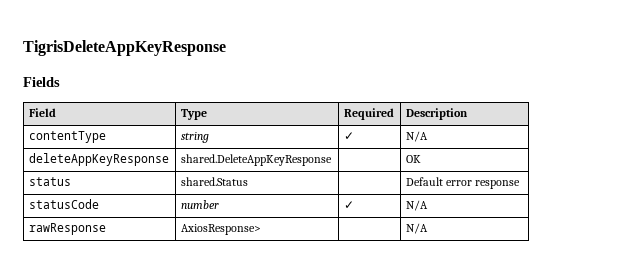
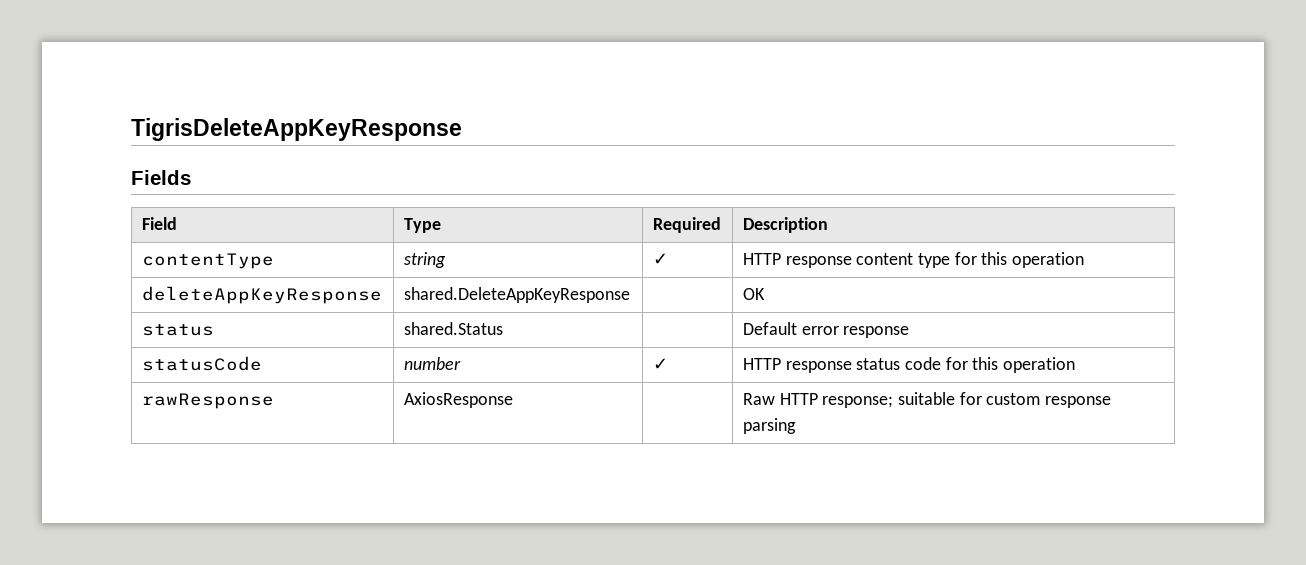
[405,131,428,142] N/A -> [742,252,1085,268] HTTP response content type for this operation
[405,200,428,211] [28,223,106,235] [180,224,261,235] [405,223,428,234] N/A // rawResponse | AxiosResponse> | | N/A -> [742,357,1076,373] [141,393,274,409] [403,392,513,408] [742,392,1112,408] [742,418,796,434] HTTP response status code for this operation // rawResponse | AxiosResponse | | Raw HTTP response; suitable for custom response parsing

